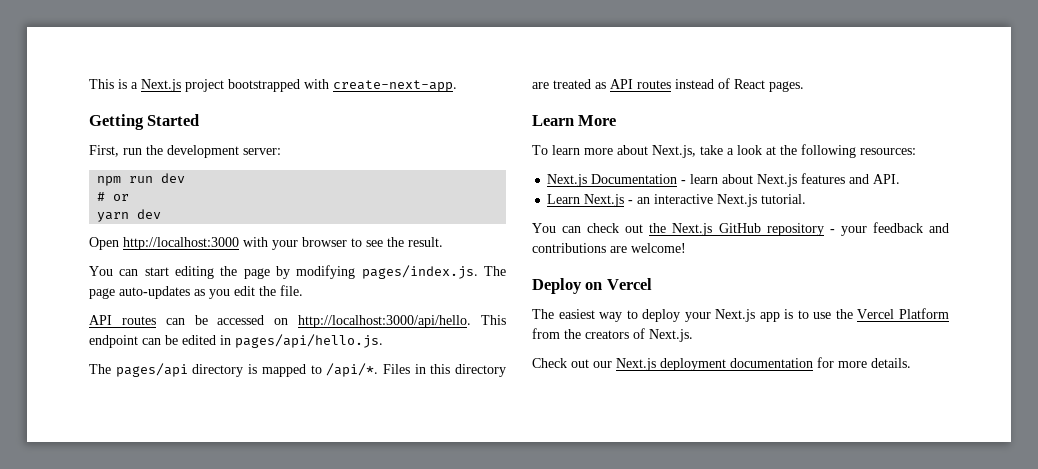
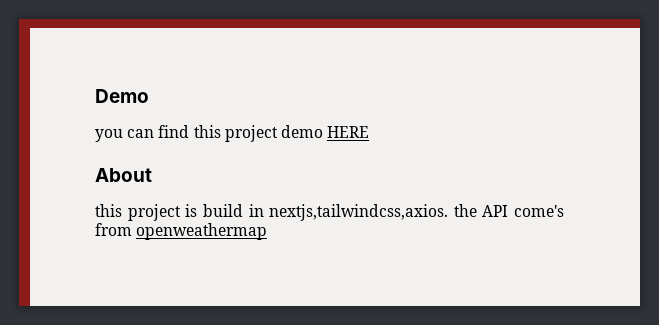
[89,79,457,92] [89,114,200,130] [89,145,281,158] [97,173,186,186] [97,192,130,201] [97,209,162,222] [89,237,443,250] [89,265,506,279] [89,285,303,299] [89,315,506,328] [89,334,383,348] [89,363,506,377] [532,78,804,92] [532,115,617,126] [532,144,916,158] [547,173,901,187] [547,194,807,207] [532,222,949,236] [532,243,686,253] [532,278,652,294] [532,308,949,322] [532,328,693,342] [532,357,911,371] This is a Next.js project bootstrapped with create-next-app. // Getting Started // First, run the development server: // npm run dev // # or // yarn dev // Open http://localhost:3000 with your browser to see the result. // You can start editing the page by modifying pages/index.js. The page auto-updates as you edit the file. // API routes can be accessed on http://localhost:3000/api/hello. This endpoint can be edited in pages/api/hello.js. // The pages/api directory is mapped to /api/*. Files in this directory are treated as API routes instead of React pages. // Learn More // To learn more about Next.js, take a look at the following resources: // Next.js Documentation - learn about Next.js features and API. // Learn Next.js - an interactive Next.js tutorial. // You can check out the Next.js GitHub repository - your feedback and contributions are welcome! // Deploy on Vercel // The easiest way to deploy your Next.js app is to use the Vercel Platform from the creators of Next.js. // Check out our Next.js deployment documentation for more details. -> [95,89,149,103] [95,125,370,142] [95,168,152,182] [95,204,564,221] [95,223,268,240] Demo // you can find this project demo HERE // About // this project is build in nextjs,tailwindcss,axios. the API come's from openweathermap

